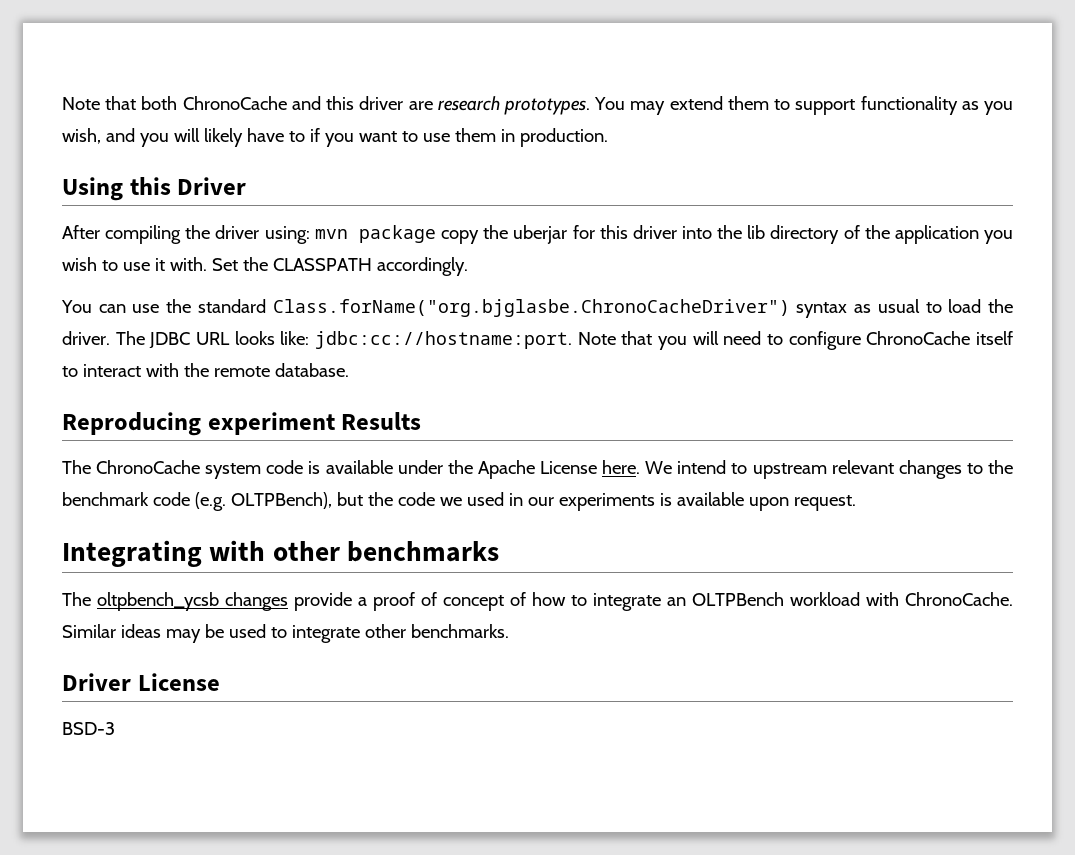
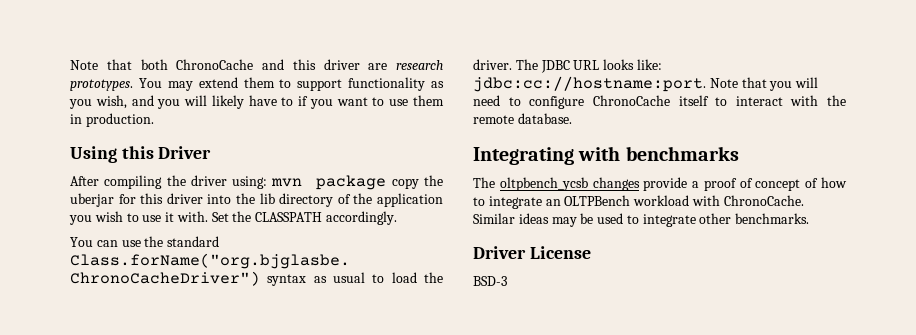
[62,412,422,436] [62,460,1013,479] [62,492,856,511] // Reproducing experiment Results // The ChronoCache system code is available under the Apache License here. We intend to upstream relevant changes to the benchmark code (e.g. OLTPBench), but the code we used in our experiments is available upon request. -> (572, 118) none
[272,541,340,561] other -> (621, 153) none

